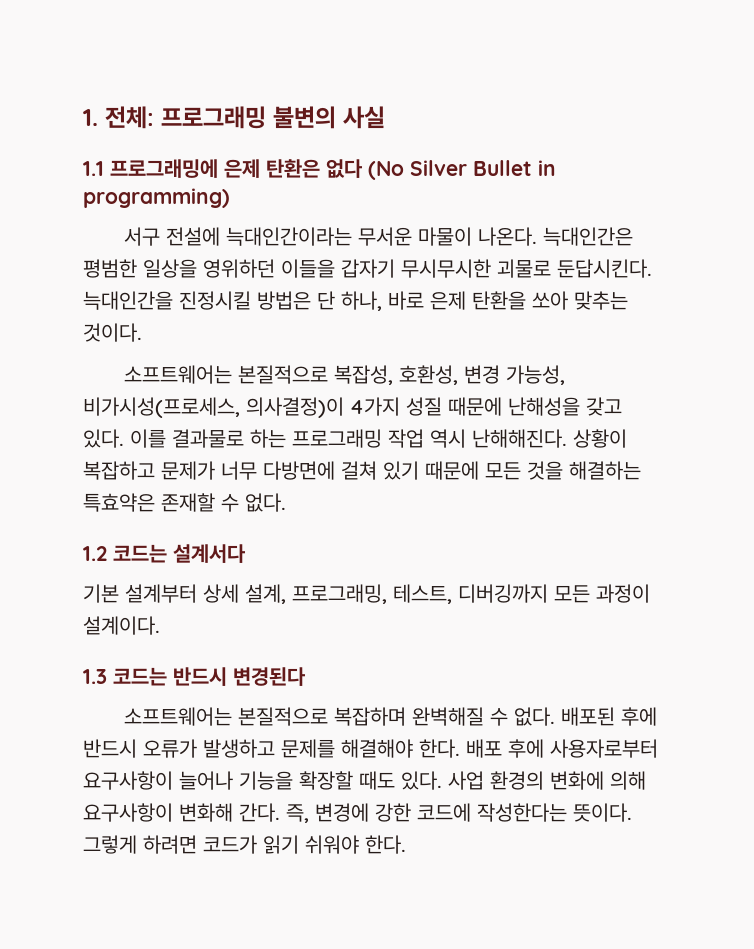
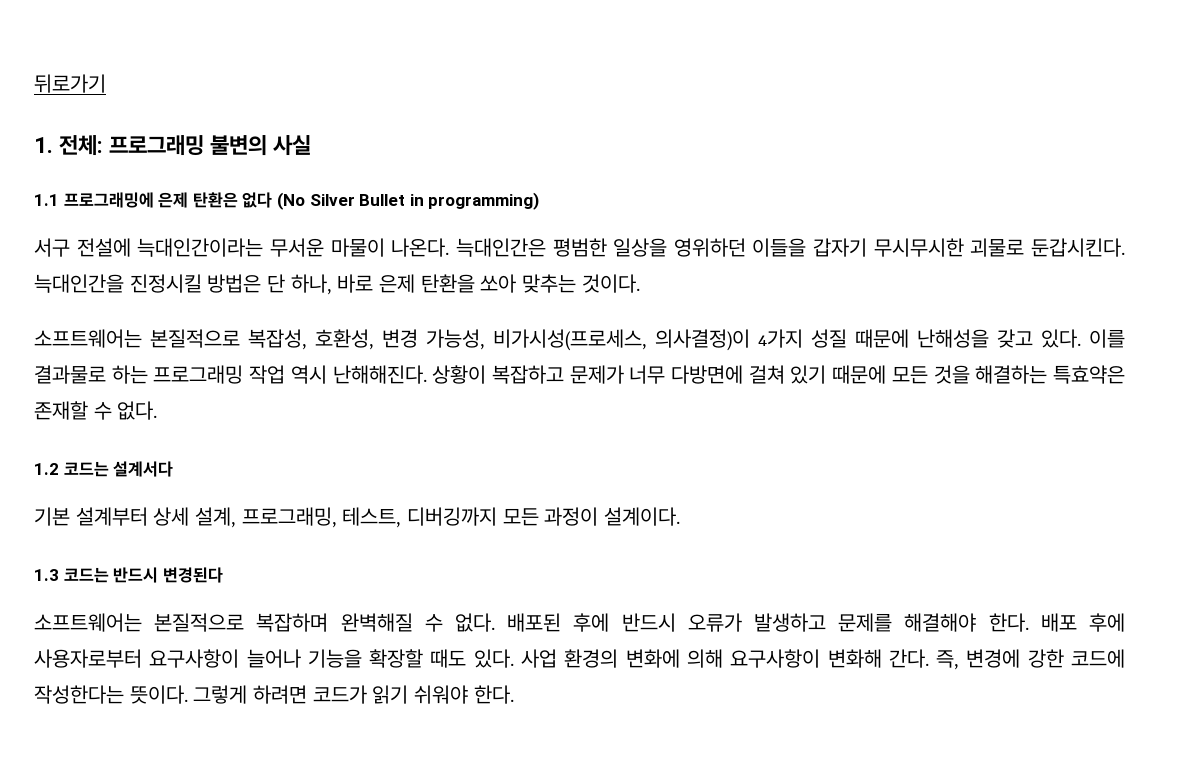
(83, 117) none -> [34,74,106,93] 뒤로가기 //
[557,259,652,278] 둔답시킨다. -> [1030,238,1125,257] 둔갑시킨다.

